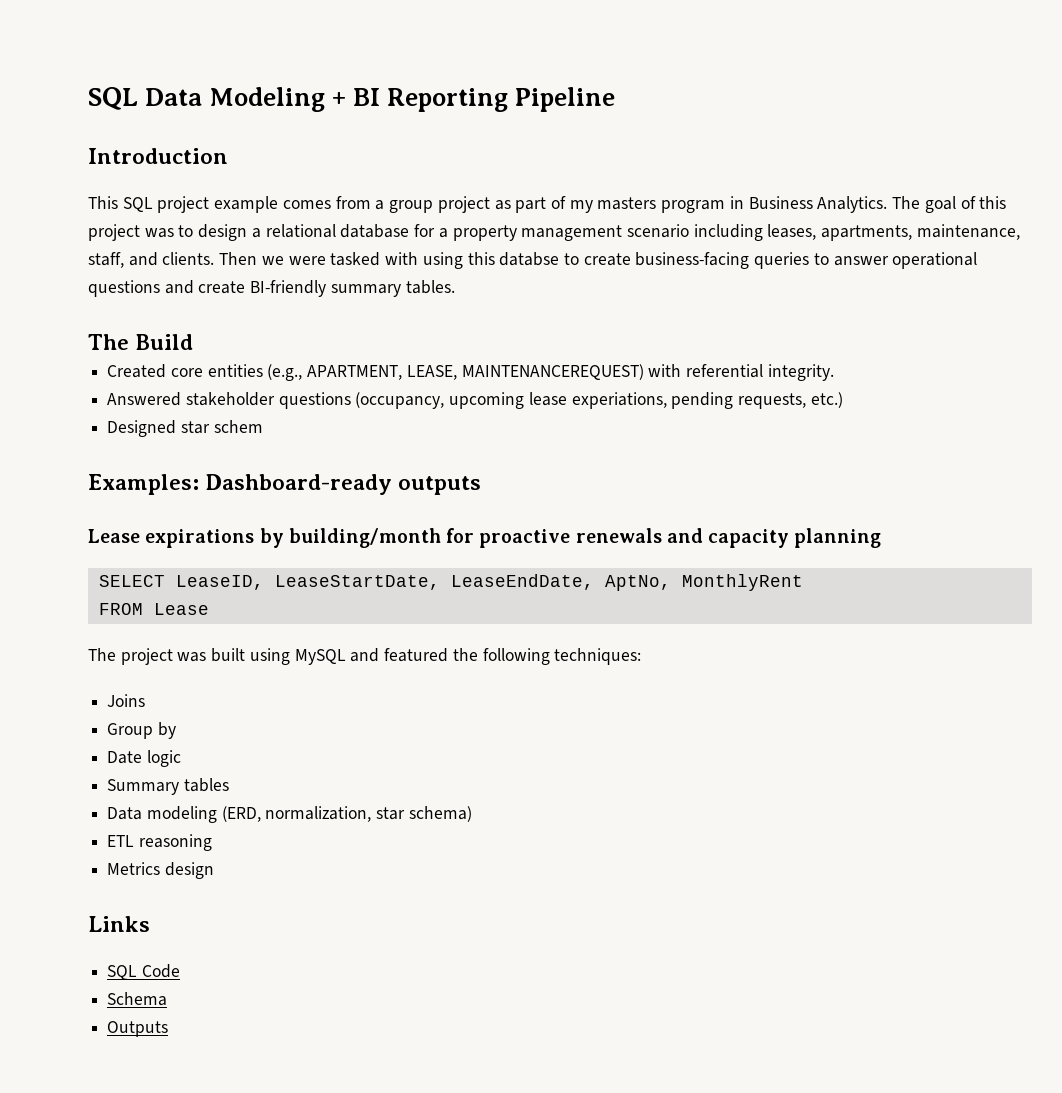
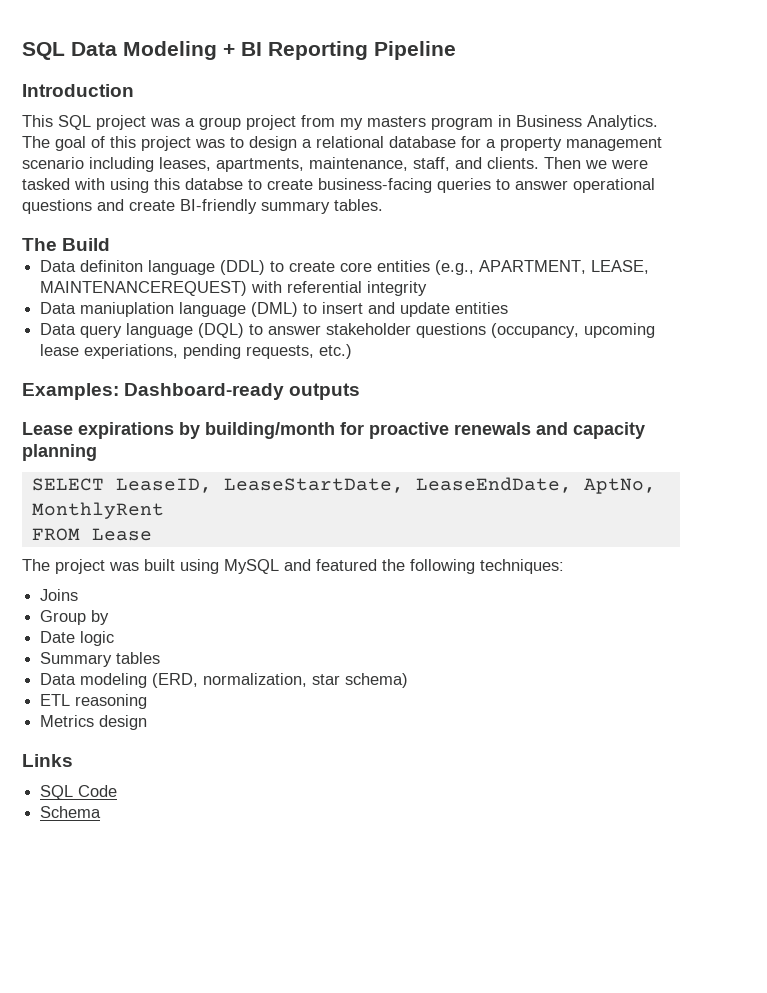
[214,196,566,213] example comes from a group project as part of -> [150,115,335,130] was a group project from
[107,364,167,378] Created -> [40,260,336,275] Data definiton language (DDL) to create
[767,364,834,381] [107,392,182,406] integrity. // Answered -> [367,281,428,296] [40,302,509,317] [40,323,322,338] integrity // Data maniuplation language (DML) to insert and update entities // Data query language (DQL) to answer
[107,420,263,437] // Designed star schem -> (353, 351) none
[107,1021,169,1037] // Outputs -> (102, 812) none

